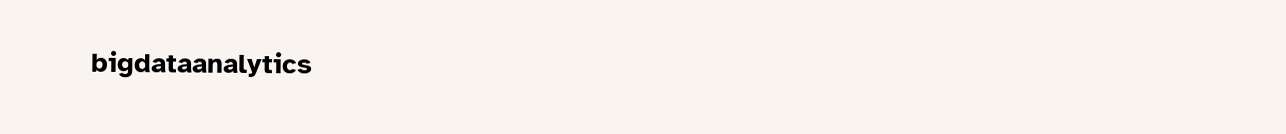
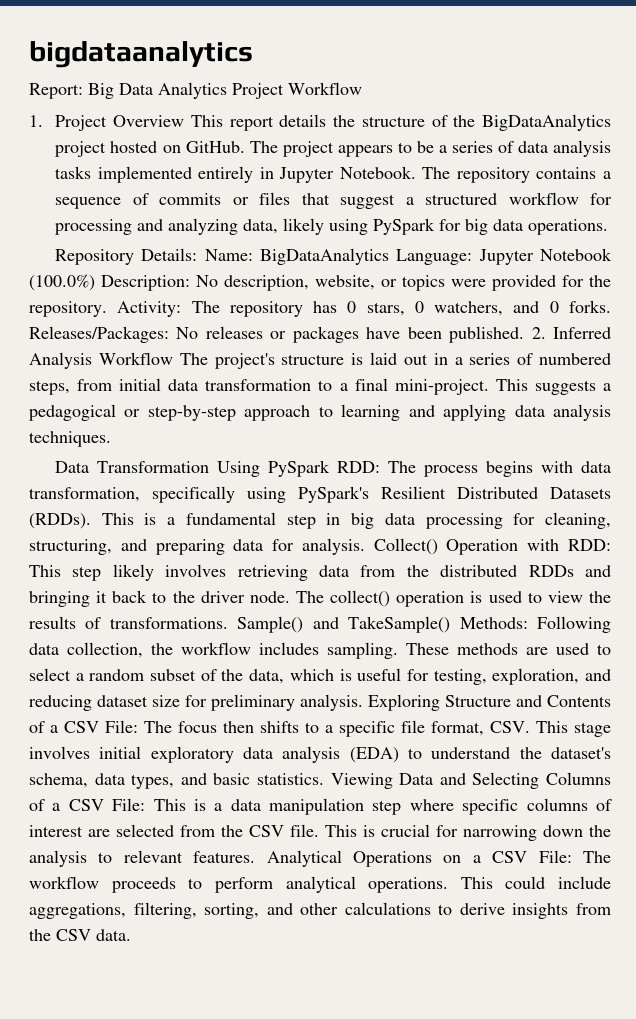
(313, 65) none -> [29,82,362,99] [29,114,611,131] [55,140,611,157] [55,166,612,183] [55,192,613,209] [55,218,609,235] [54,248,612,265] [29,274,611,291] [29,300,611,317] [29,326,612,343] [29,352,611,369] [29,378,611,395] [29,404,612,421] [29,431,111,447] [54,460,611,477] [29,486,611,503] [29,512,612,529] [29,538,611,555] [29,564,611,581] [29,590,611,607] [29,616,611,633] [29,642,611,659] [29,668,611,685] [29,694,611,711] [29,720,611,737] [29,746,611,763] [29,772,612,789] [29,798,612,815] [29,824,611,841] [29,850,611,867] [29,876,611,893] [29,902,611,919] [29,929,131,941] // Report: Big Data Analytics Project Workflow // 1. Project Overview This report details the structure of the BigDataAnalytics project hosted on GitHub. The project appears to be a series of data analysis tasks implemented entirely in Jupyter Notebook. The repository contains a sequence of commits or files that suggest a structured workflow for processing and analyzing data, likely using PySpark for big data operations. // Repository Details: Name: BigDataAnalytics Language: Jupyter Notebook (100.0%) Description: No description, website, or topics were provided for the repository. Activity: The repository has 0 stars, 0 watchers, and 0 forks. Releases/Packages: No releases or packages have been published. 2. Inferred Analysis Workflow The project's structure is laid out in a series of numbered steps, from initial data transformation to a final mini-project. This suggests a pedagogical or step-by-step approach to learning and applying data analysis techniques. // Data Transformation Using PySpark RDD: The process begins with data transformation, specifically using PySpark's Resilient Distributed Datasets (RDDs). This is a fundamental step in big data processing for cleaning, structuring, and preparing data for analysis. Collect() Operation with RDD: This step likely involves retrieving data from the distributed RDDs and bringing it back to the driver node. The collect() operation is used to view the results of transformations. Sample() and TakeSample() Methods: Following data collection, the workflow includes sampling. These methods are used to select a random subset of the data, which is useful for testing, exploration, and reducing dataset size for preliminary analysis. Exploring Structure and Contents of a CSV File: The focus then shifts to a specific file format, CSV. This stage involves initial exploratory data analysis (EDA) to understand the dataset's schema, data types, and basic statistics. Viewing Data and Selecting Columns of a CSV File: This is a data manipulation step where specific columns of interest are selected from the CSV file. This is crucial for narrowing down the analysis to relevant features. Analytical Operations on a CSV File: The workflow proceeds to perform analytical operations. This could include aggregations, filtering, sorting, and other calculations to derive insights from the CSV data.

